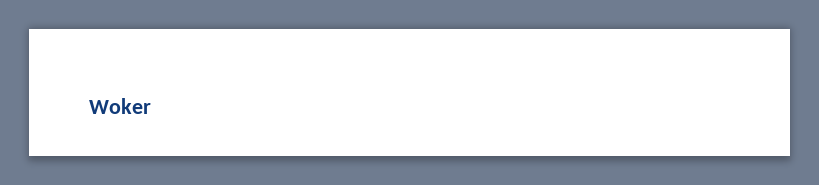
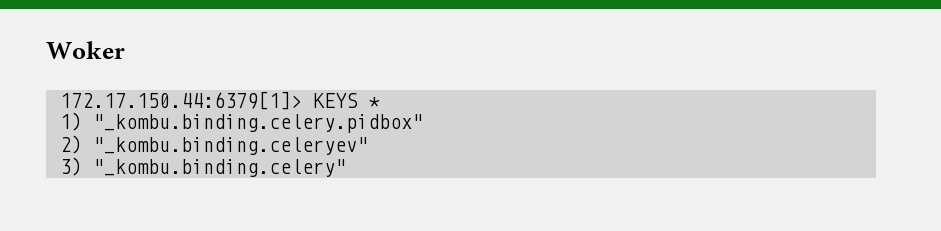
(151, 106) none -> [59,91,380,110] [59,112,423,133] [59,135,368,155] [59,157,346,177] // 172.17.150.44:6379[1]> KEYS * // 1) "_kombu.binding.celery.pidbox" // 2) "_kombu.binding.celeryev" // 3) "_kombu.binding.celery"

